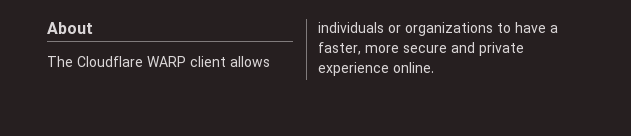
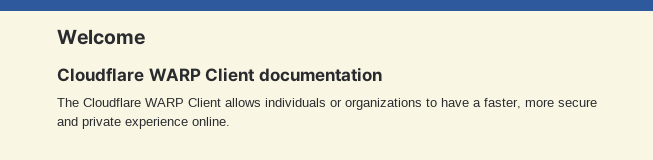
[47,22,93,34] About -> [57,29,145,45] [57,67,383,82] Welcome // Cloudflare WARP Client documentation
[190,56,226,67] client -> [188,98,221,107] Client

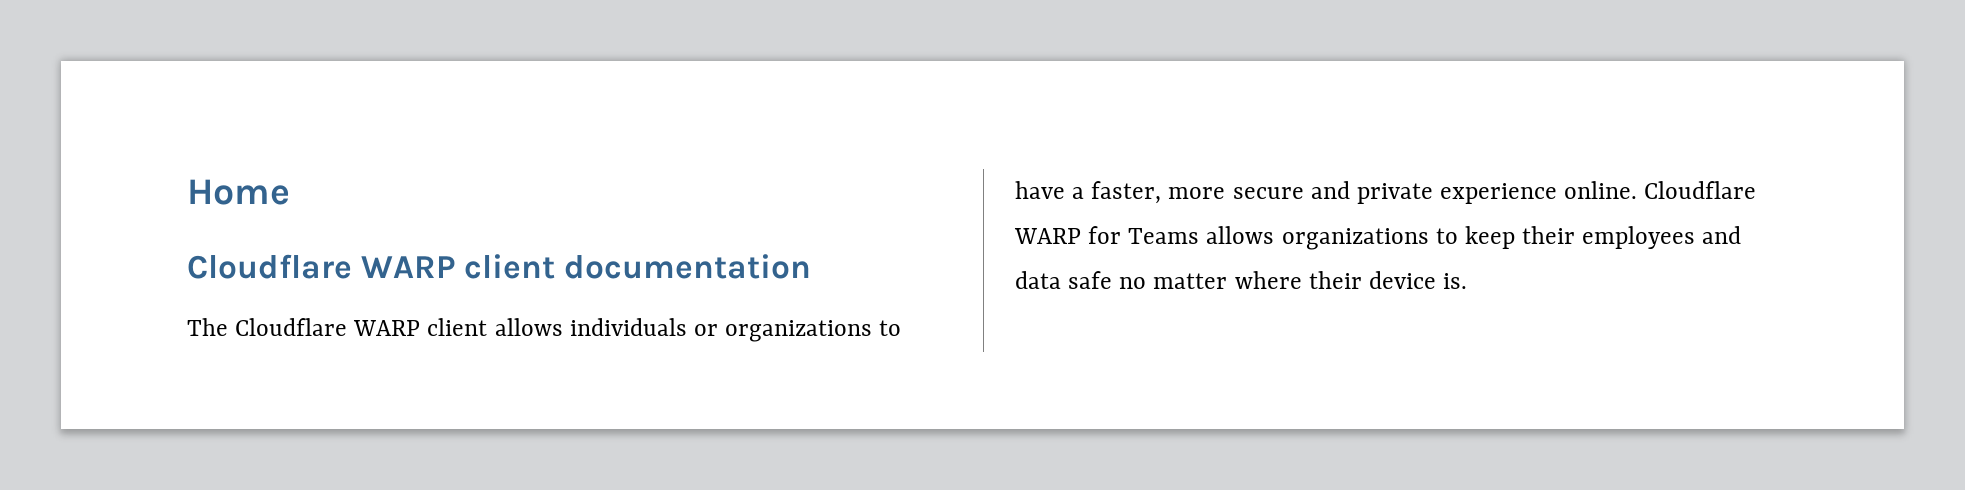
[57,29,145,45] [57,67,256,82] Welcome // Cloudflare WARP Client -> [187,179,290,205] [187,254,556,279] Home // Cloudflare WARP client
[188,98,221,107] Client -> [427,318,488,336] client
(230, 121) none -> [1644,181,1757,199] [1014,226,1742,250] [1015,271,1468,289] Cloudflare WARP for Teams allows organizations to keep their employees and data safe no matter where their device is.

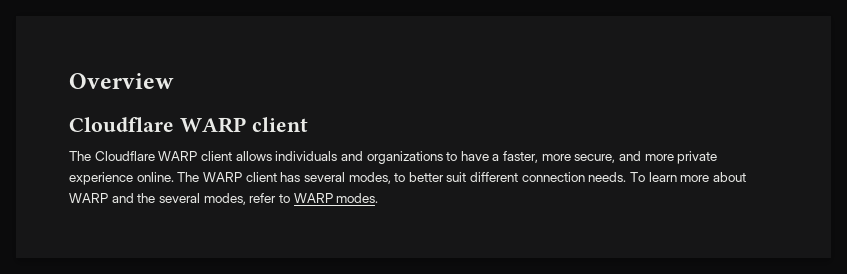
[187,179,290,205] [187,254,812,279] Home // Cloudflare WARP client documentation -> [69,73,174,89] [69,117,308,133] Overview // Cloudflare WARP client
[693,324,718,336] or -> [340,151,363,161] and
[1232,181,1757,204] [1014,226,1742,250] [1015,271,1468,289] secure and private experience online. Cloudflare WARP for Teams allows organizations to keep their employees and data safe no matter where their device is. -> [574,151,718,164] [69,172,746,185] [69,193,379,205] secure, and more private experience online. The WARP client has several modes, to better suit different connection needs. To learn more about WARP and the several modes, refer to WARP modes.

